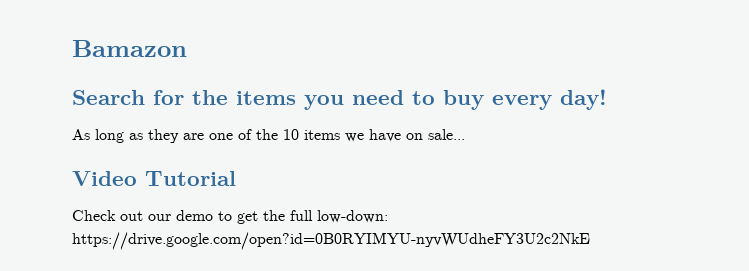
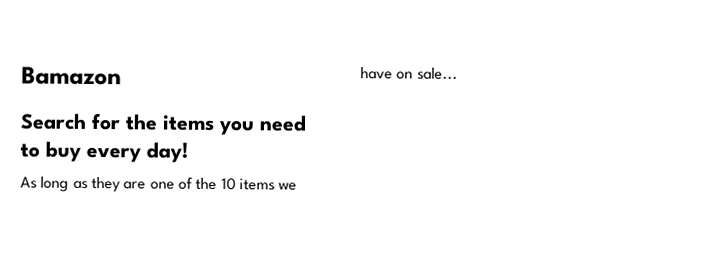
[72,171,236,186] [72,210,388,224] [72,232,590,250] // Video Tutorial // Check out our demo to get the full low-down: https://drive.google.com/open?id=0B0RYIMYU-nyvWUdheFY3U2c2NkE -> (458, 73) none

